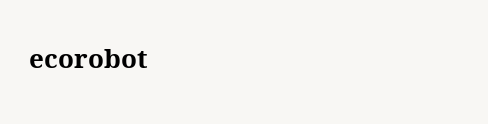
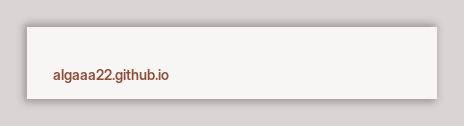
[29,49,148,68] ecorobot -> [53,69,169,83] algaaa22.github.io

